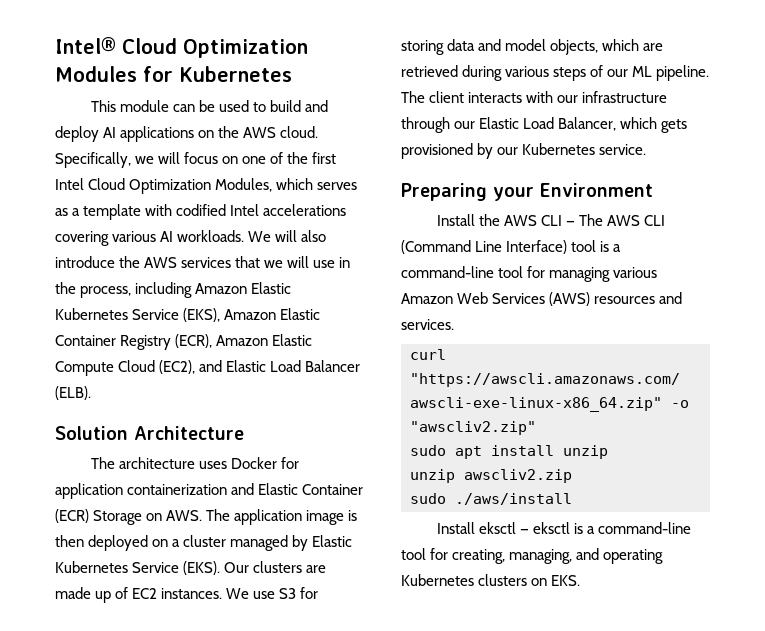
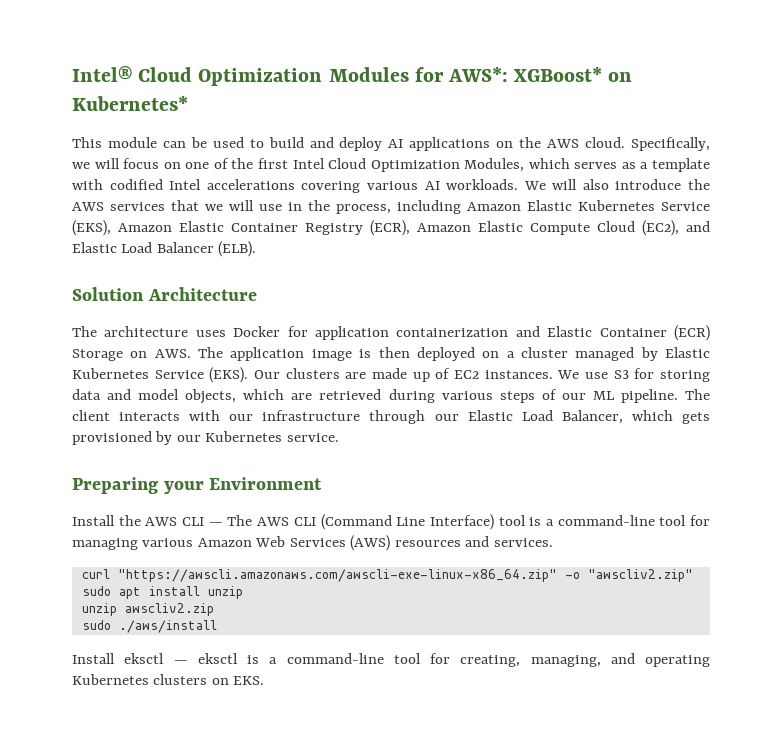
[179,66,292,82] Kubernetes -> [448,67,633,82] [72,96,188,111] AWS*: XGBoost* on Kubernetes*

